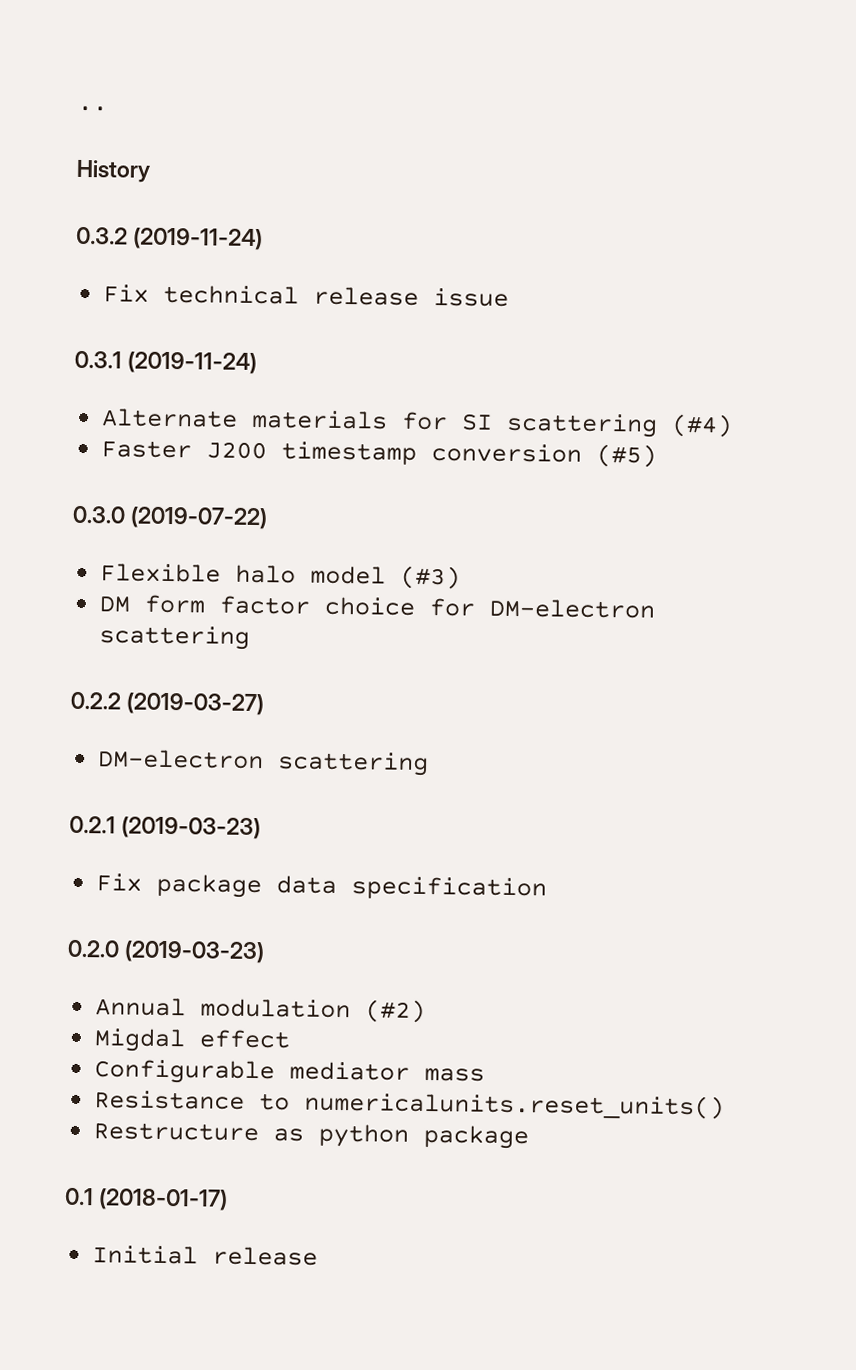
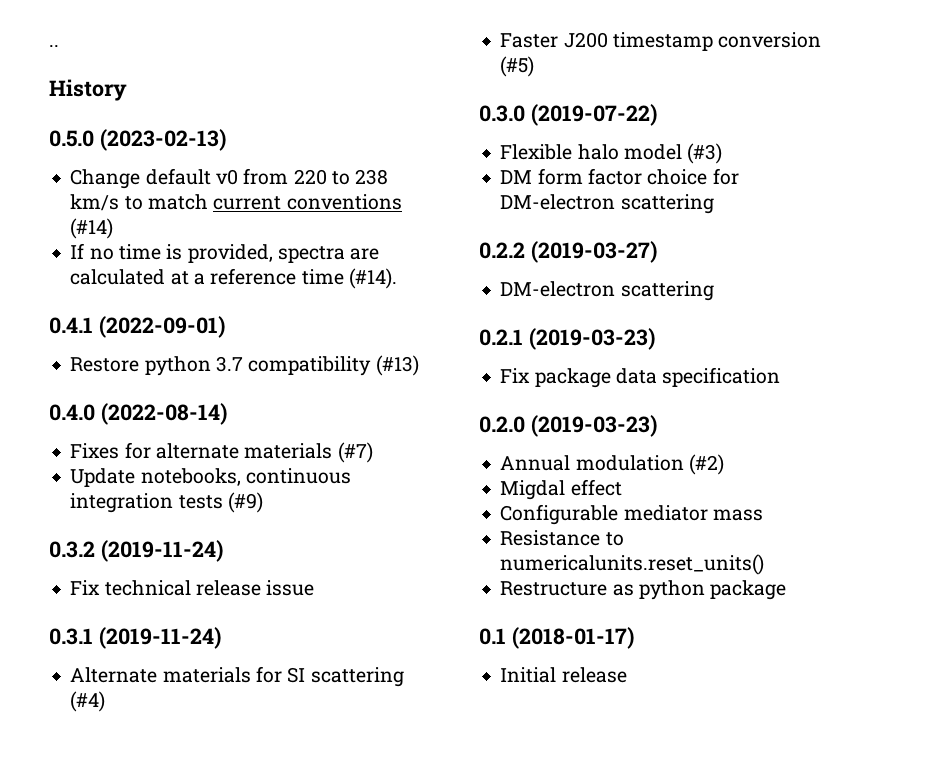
(151, 171) none -> [49,129,226,151] [70,168,389,189] [70,194,402,211] [70,218,114,239] [70,243,380,263] [70,268,397,289] [49,316,225,338] [70,355,419,376] [49,403,227,425] [70,442,373,463] [70,468,351,487] [70,492,263,513] // 0.5.0 (2023-02-13) // Change default v0 from 220 to 238 km/s to match current conventions (#14) // If no time is provided, spectra are calculated at a reference time (#14). // 0.4.1 (2022-09-01) // Restore python 3.7 compatibility (#13) // 0.4.0 (2022-08-14) // Fixes for alternate materials (#7) // Update notebooks, continuous integration tests (#9)

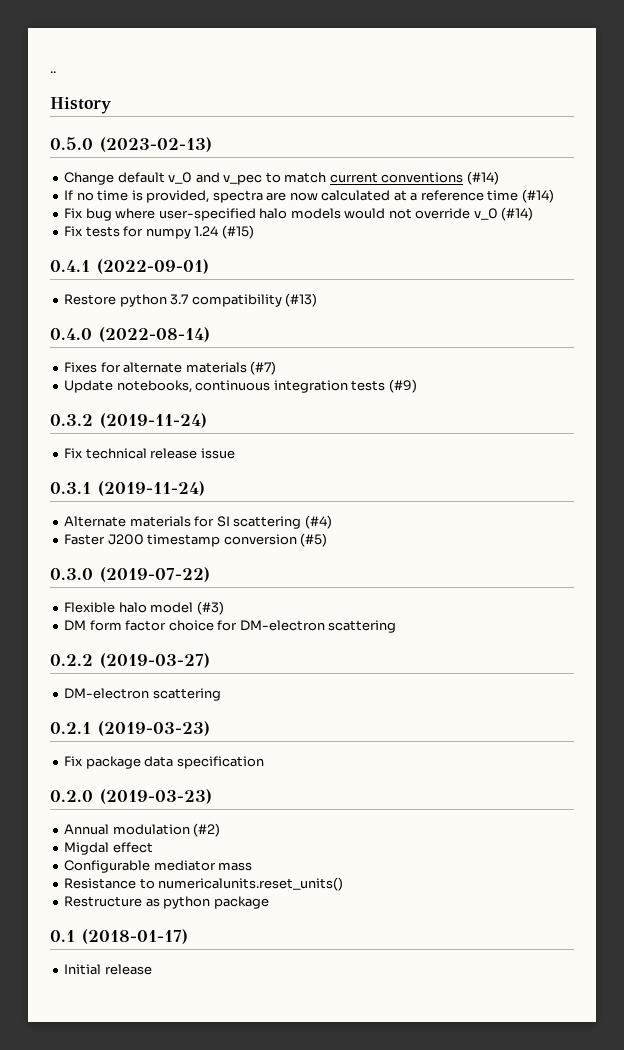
[215,168,389,185] [70,194,120,211] v0 from 220 to 238 km/s -> [168,172,263,185] v_0 and v_pec
(380, 254) none -> [289,192,318,201] now
[348,268,397,289] (#14). -> [521,189,554,203] [64,207,534,221] [64,225,254,239] (#14) // Fix bug where user-specified halo models would not override v_0 (#14) // Fix tests for numpy 1.24 (#15)

